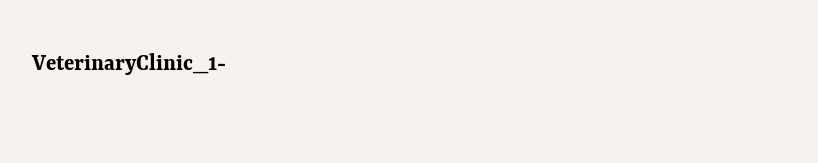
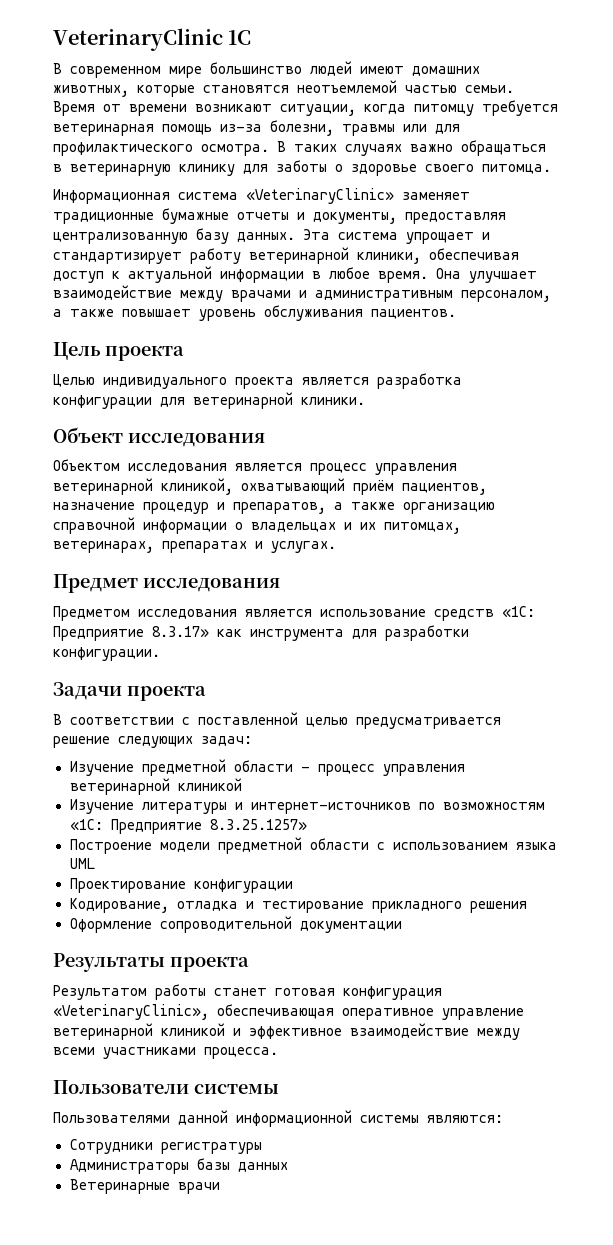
[31,53,226,75] VeterinaryClinic_1- -> [53,28,252,51] [53,61,480,78] [53,80,514,97] [53,100,558,116] [53,120,460,136] [53,140,546,156] [53,160,551,176] [53,188,470,204] [53,208,506,224] [53,228,490,244] [53,247,519,264] [53,266,537,283] [53,285,551,302] [53,305,456,321] [53,342,184,361] [53,373,462,389] [53,392,365,409] [53,427,265,447] [53,459,457,475] [53,478,487,495] [53,502,495,514] [53,517,461,534] [53,541,336,553] [53,574,280,593] [53,606,535,621] [53,625,469,641] [53,647,160,661] [53,682,206,701] [53,712,501,729] [53,736,252,748] [69,759,465,776] [69,778,242,795] [69,799,545,814] [69,819,307,834] [69,837,557,854] [69,858,95,869] [69,878,293,893] [69,898,527,913] [69,916,402,933] [53,953,249,972] [53,984,442,1000] [53,1004,524,1020] [53,1023,520,1040] [53,1047,278,1059] [53,1080,279,1094] [53,1110,503,1127] [69,1139,262,1154] [69,1158,288,1174] [69,1179,220,1194] VeterinaryClinic 1С // В современном мире большинство людей имеют домашних животных, которые становятся неотъемлемой частью семьи. Время от времени возникают ситуации, когда питомцу требуется ветеринарная помощь из-за болезни, травмы или для профилактического осмотра. В таких случаях важно обращаться в ветеринарную клинику для заботы о здоровье своего питомца. // Информационная система «VeterinaryClinic» заменяет традиционные бумажные отчеты и документы, предоставляя централизованную базу данных. Эта система упрощает и стандартизирует работу ветеринарной клиники, обеспечивая доступ к актуальной информации в любое время. Она улучшает взаимодействие между врачами и административным персоналом, а также повышает уровень обслуживания пациентов. // Цель проекта // Целью индивидуального проекта является разработка конфигурации для ветеринарной клиники. // Объект исследования // Объектом исследования является процесс управления ветеринарной клиникой, охватывающий приём пациентов, назначение процедур и препаратов, а также организацию справочной информации о владельцах и их питомцах, ветеринарах, препаратах и услугах. // Предмет исследования // Предметом исследования является использование средств «1С: Предприятие 8.3.17» как инструмента для разработки конфигурации. // Задачи проекта // В соответствии с поставленной целью предусматривается решение следующих задач: // Изучение предметной области - процесс управления ветеринарной клиникой // Изучение литературы и интернет-источников по возможностям «1С: Предприятие 8.3.25.1257» // Построение модели предметной области с использованием языка UML // Проектирование конфигурации // Кодирование, отладка и тестирование прикладного решения // Оформление сопроводительной документации // Результаты проекта // Результатом работы станет готовая конфигурация «VeterinaryClinic», обеспечивающая оперативное управление ветеринарной клиникой и эффективное взаимодействие между всеми участниками процесса. // Пользователи системы // Пользователями данной информационной системы являются: // Сотрудники регистратуры // Администраторы базы данных // Ветеринарные врачи

